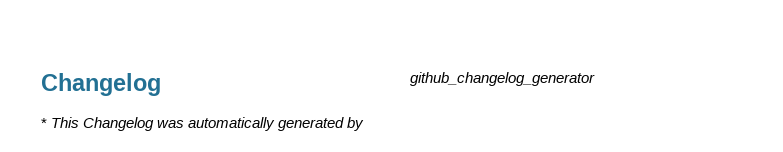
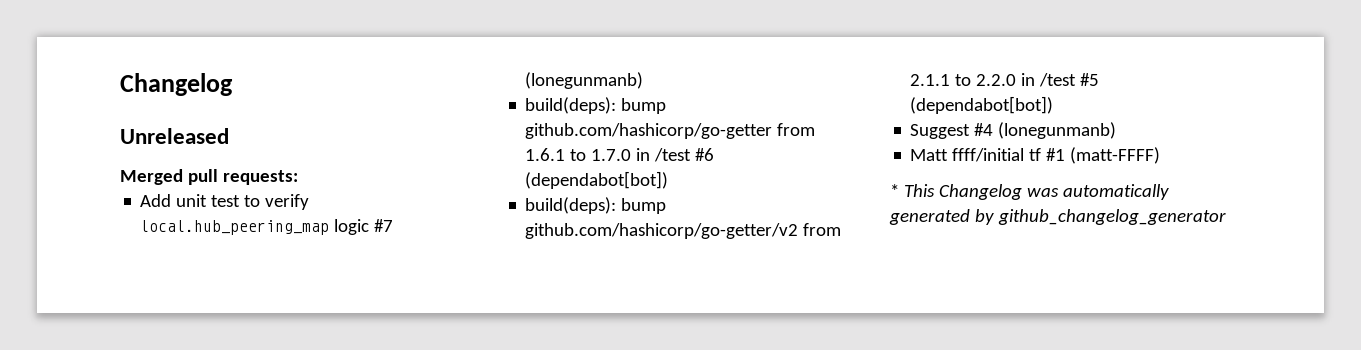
[41,73,161,96] Changelog -> [120,73,233,96] [120,128,229,144] [120,169,298,185] [140,194,310,210] [140,219,394,235] [525,72,644,89] [525,97,667,114] [525,123,816,139] [525,148,715,162] [525,171,669,189] [525,197,667,214] [525,223,842,239] [910,73,1100,87] [910,96,1054,114] [910,122,1117,139] [910,147,1161,164] Changelog // Unreleased // Merged pull requests: // Add unit test to verify local.hub_peering_map logic #7 (lonegunmanb) // build(deps): bump github.com/hashicorp/go-getter from 1.6.1 to 1.7.0 in /test #6 (dependabot[bot]) // build(deps): bump github.com/hashicorp/go-getter/v2 from 2.1.1 to 2.2.0 in /test #5 (dependabot[bot]) // Suggest #4 (lonegunmanb) // Matt ffff/initial tf #1 (matt-FFFF)

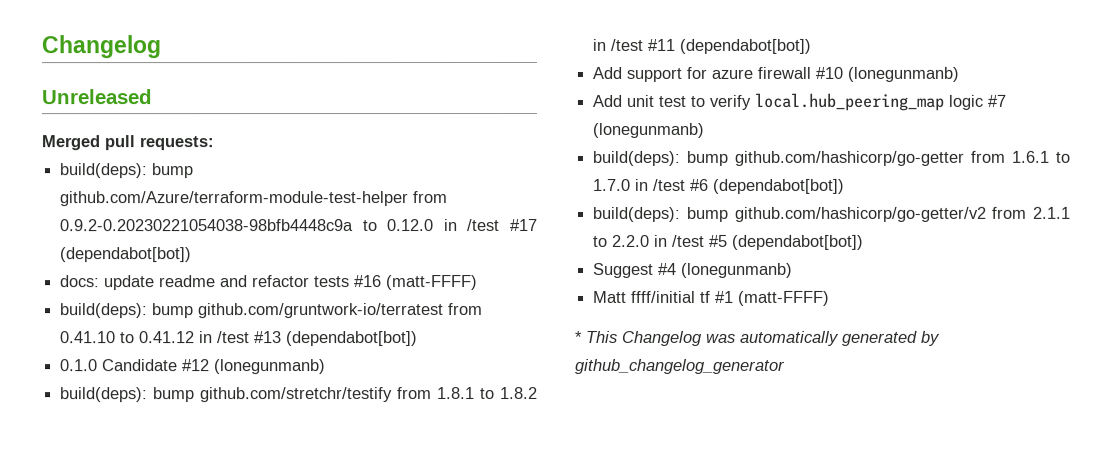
(298, 177) none -> [59,163,194,179] [59,191,448,207] [59,219,537,232] [60,247,193,263] [60,275,479,291] [60,303,484,319] [60,331,419,347] [60,359,327,375] [60,387,539,403] [592,38,812,54] [592,66,960,82] // build(deps): bump github.com/Azure/terraform-module-test-helper from 0.9.2-0.20230221054038-98bfb4448c9a to 0.12.0 in /test #17 (dependabot[bot]) // docs: update readme and refactor tests #16 (matt-FFFF) // build(deps): bump github.com/gruntwork-io/terratest from 0.41.10 to 0.41.12 in /test #13 (dependabot[bot]) // 0.1.0 Candidate #12 (lonegunmanb) // build(deps): bump github.com/stretchr/testify from 1.8.1 to 1.8.2 in /test #11 (dependabot[bot]) // Add support for azure firewall #10 (lonegunmanb)

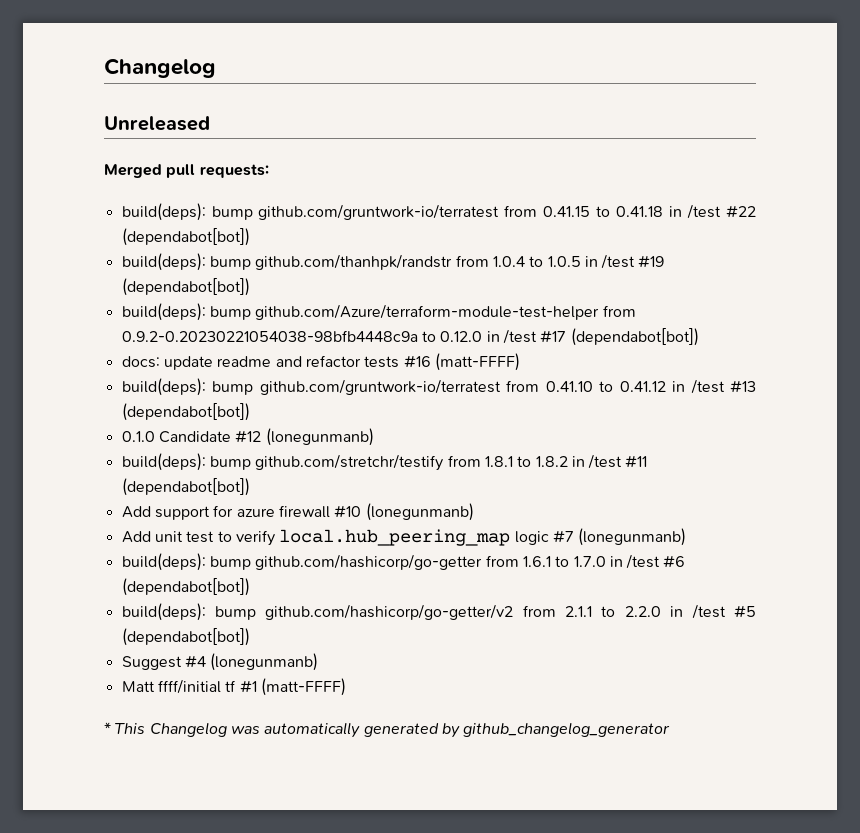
(214, 143) none -> [121,203,756,221] [121,228,250,246] [121,253,665,271] [121,278,250,296] // build(deps): bump github.com/gruntwork-io/terratest from 0.41.15 to 0.41.18 in /test #22 (dependabot[bot]) // build(deps): bump github.com/thanhpk/randstr from 1.0.4 to 1.0.5 in /test #19 (dependabot[bot])

